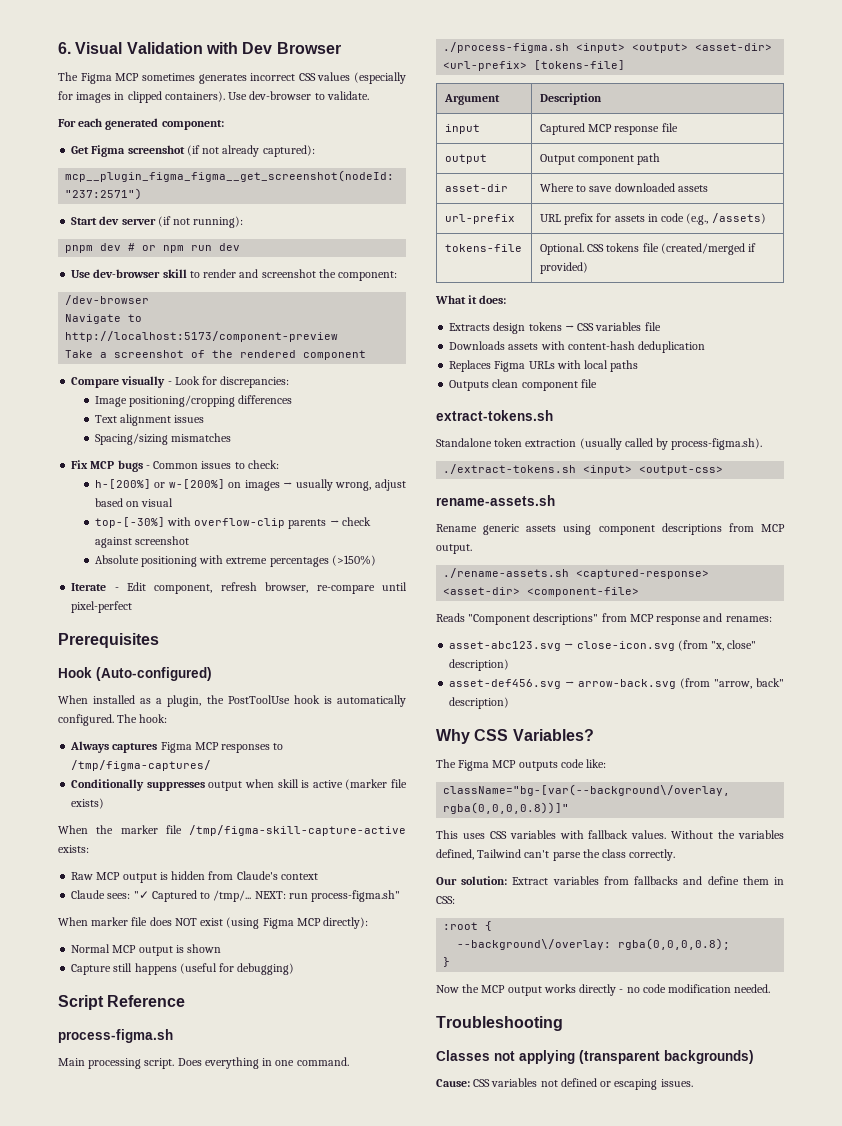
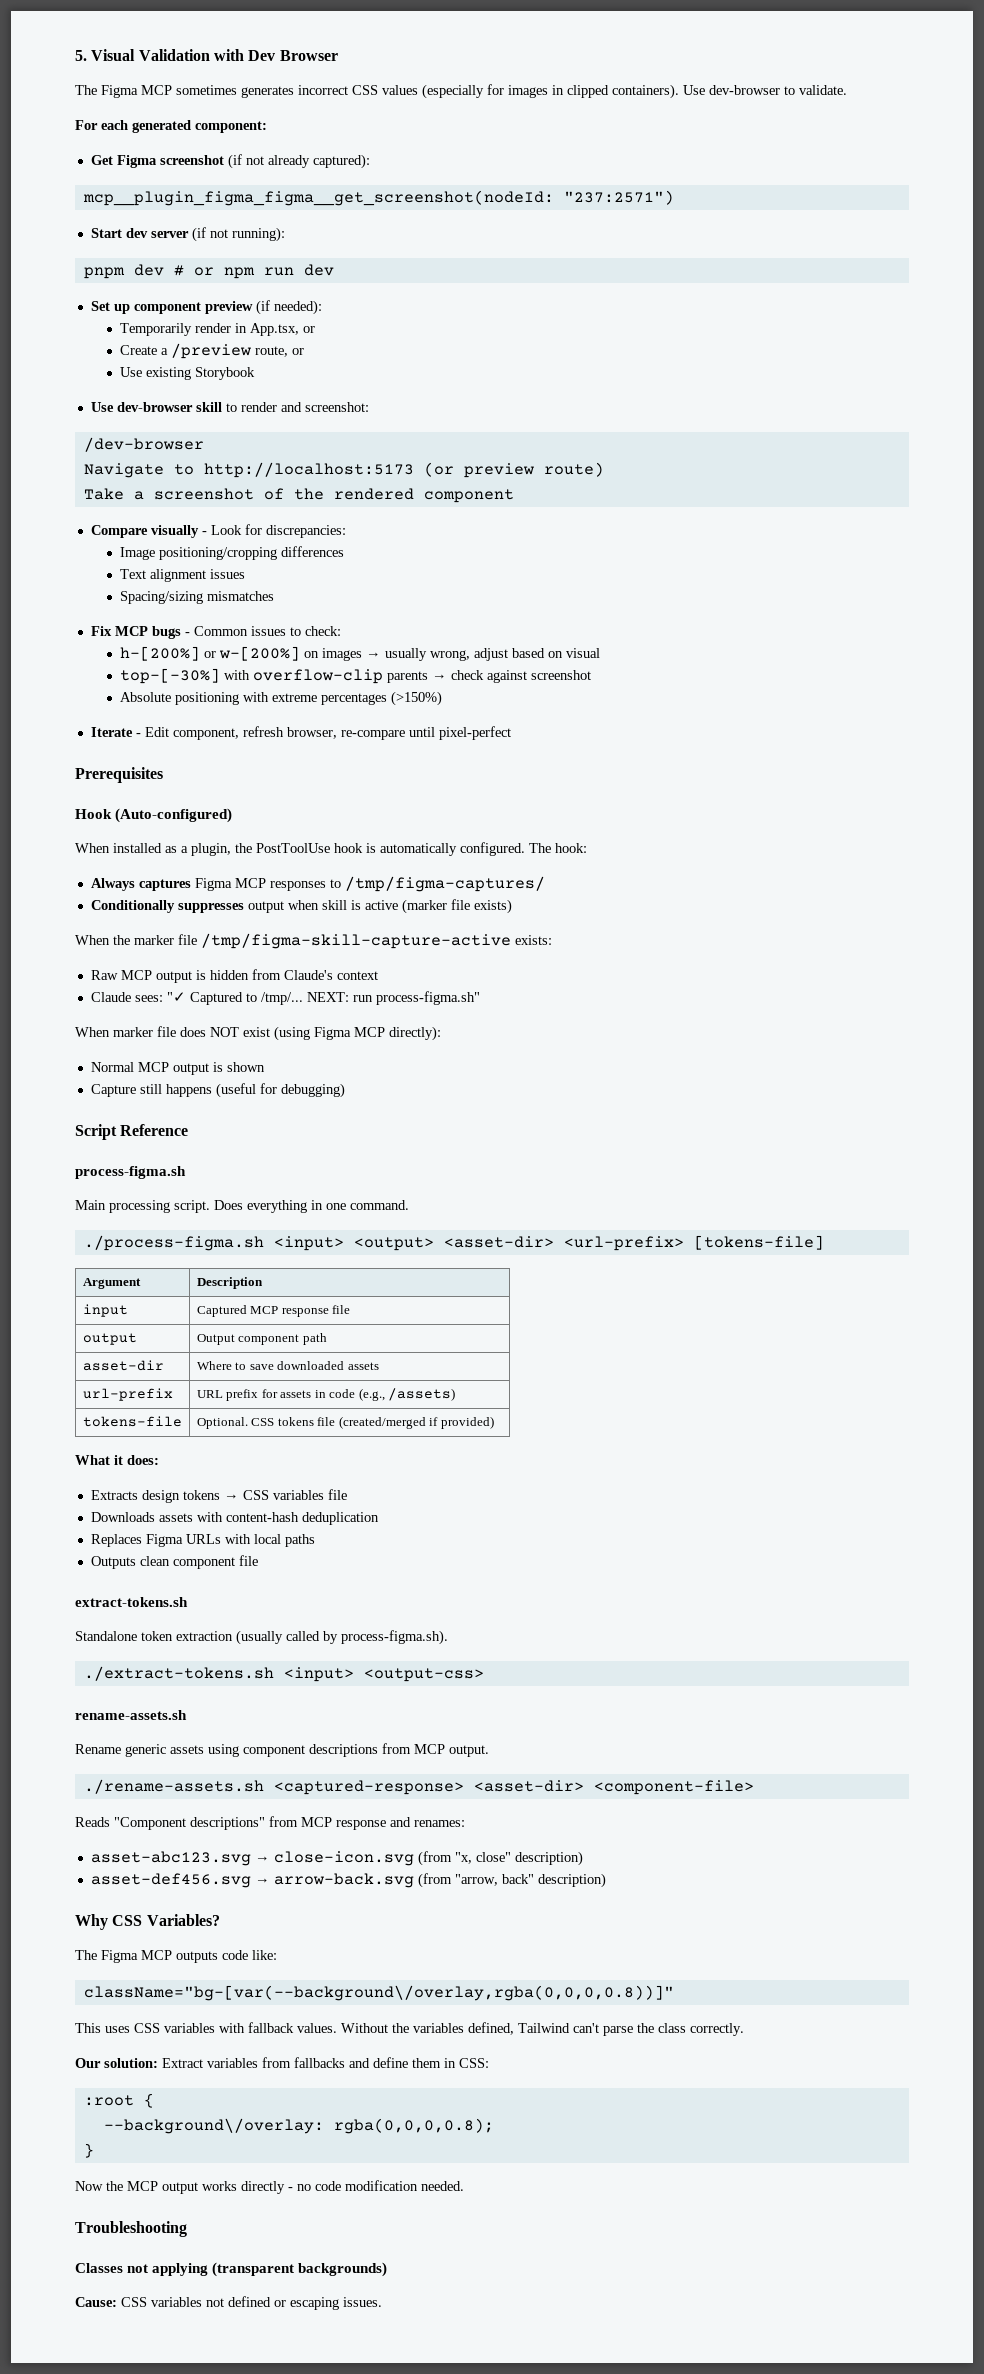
[58,42,71,54] 6. -> [75,50,87,61] 5.
(241, 247) none -> [90,300,322,315] [119,323,315,336] [119,343,304,359] [119,367,255,380] // Set up component preview (if needed): // Temporarily render in App.tsx, or // Create a /preview route, or // Use existing Storybook
[261,269,398,281] screenshot the component: -> [304,402,369,412] screenshot:
[65,331,339,342] http://localhost:5173/component-preview -> [203,462,604,478] http://localhost:5173 (or preview route)

